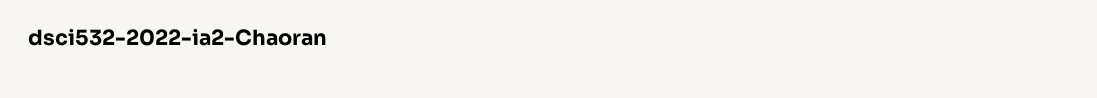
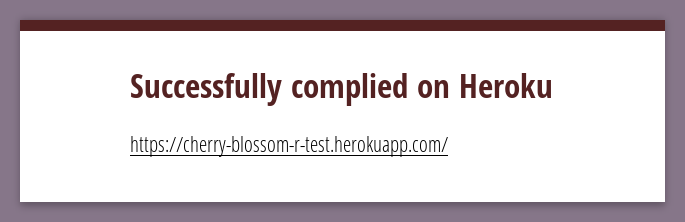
[28,28,327,46] dsci532-2022-ia2-Chaoran -> [130,73,553,106] [130,136,448,157] Successfully complied on Heroku // https://cherry-blossom-r-test.herokuapp.com/

